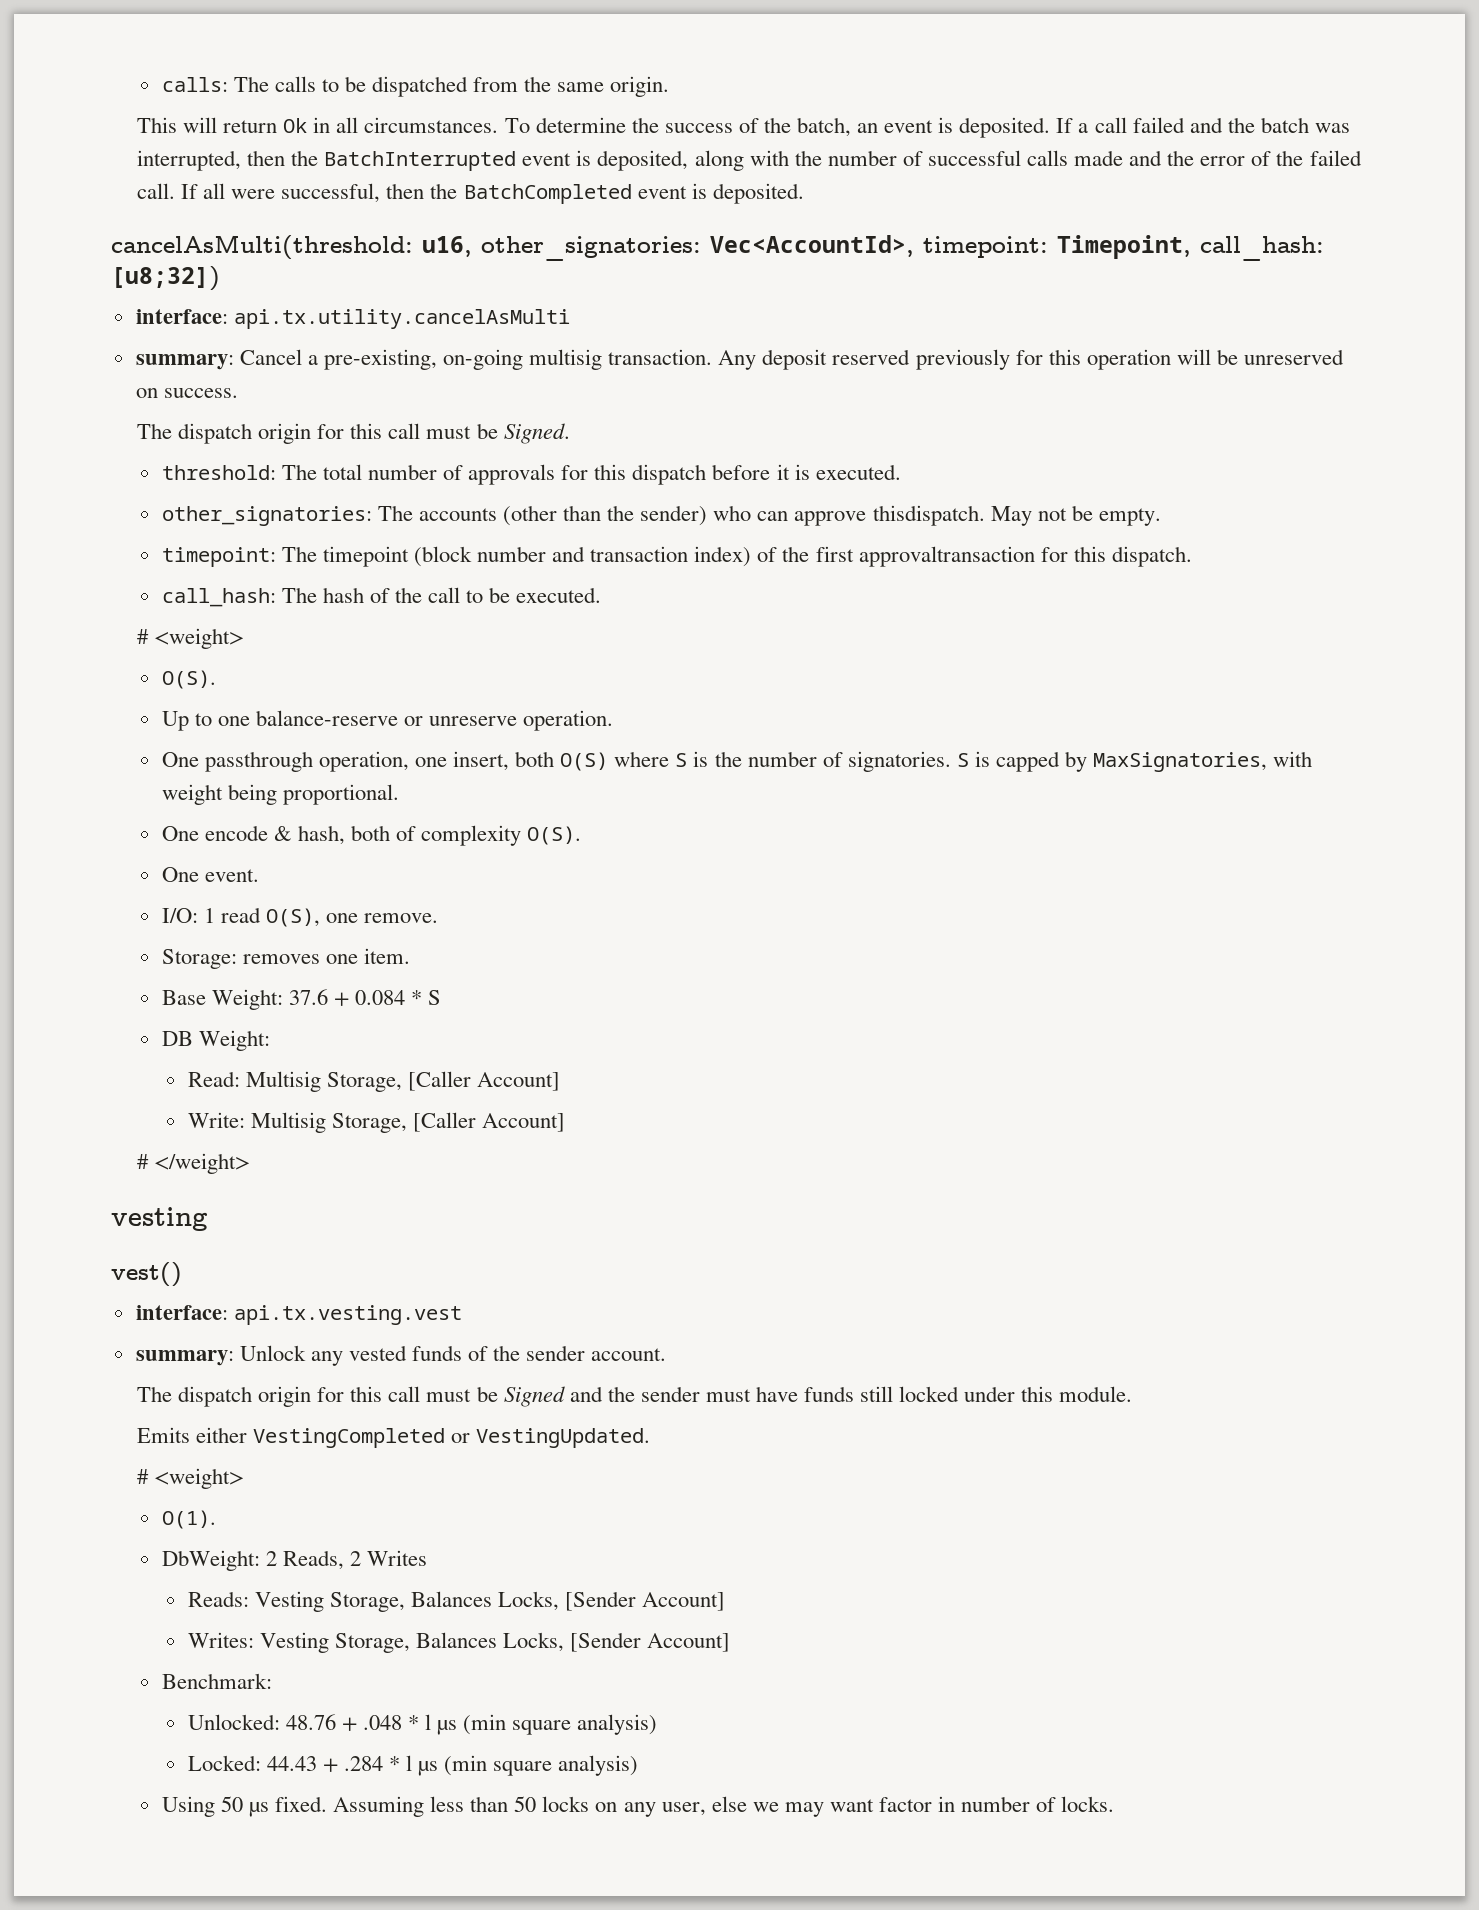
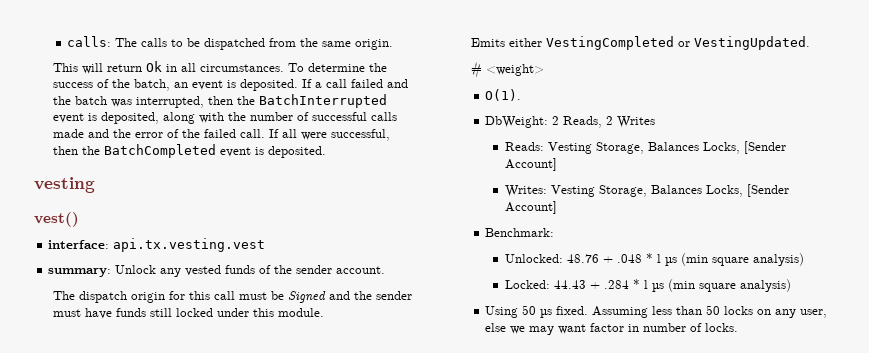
[111,235,1324,261] [111,266,220,291] [135,309,570,329] [135,349,1344,370] [135,388,238,398] [136,423,570,444] [161,464,901,485] [161,505,1161,526] [161,546,1192,567] [161,587,602,607] [136,628,245,649] [161,670,216,689] [161,710,614,731] [161,751,1313,772] [161,784,399,805] [161,825,582,846] [161,867,259,882] [161,907,439,927] [161,948,410,969] [161,989,442,1010] [161,1030,270,1051] [187,1071,561,1092] [187,1112,566,1133] [136,1153,251,1174] // cancelAsMulti(threshold: u16, other_signatories: Vec<AccountId>, timepoint: Timepoint, call_hash: [u8;32]) // interface: api.tx.utility.cancelAsMulti // summary: Cancel a pre-existing, on-going multisig transaction. Any deposit reserved previously for this operation will be unreserved on success. // The dispatch origin for this call must be Signed. // threshold: The total number of approvals for this dispatch before it is executed. // other_signatories: The accounts (other than the sender) who can approve thisdispatch. May not be empty. // timepoint: The timepoint (block number and transaction index) of the first approvaltransaction for this dispatch. // call_hash: The hash of the call to be executed. // # <weight> // O(S). // Up to one balance-reserve or unreserve operation. // One passthrough operation, one insert, both O(S) where S is the number of signatories. S is capped by MaxSignatories, with weight being proportional. // One encode & hash, both of complexity O(S). // One event. // I/O: 1 read O(S), one remove. // Storage: removes one item. // Base Weight: 37.6 + 0.084 * S // DB Weight: // Read: Multisig Storage, [Caller Account] // Write: Multisig Storage, [Caller Account] // # </weight> -> (327, 152) none

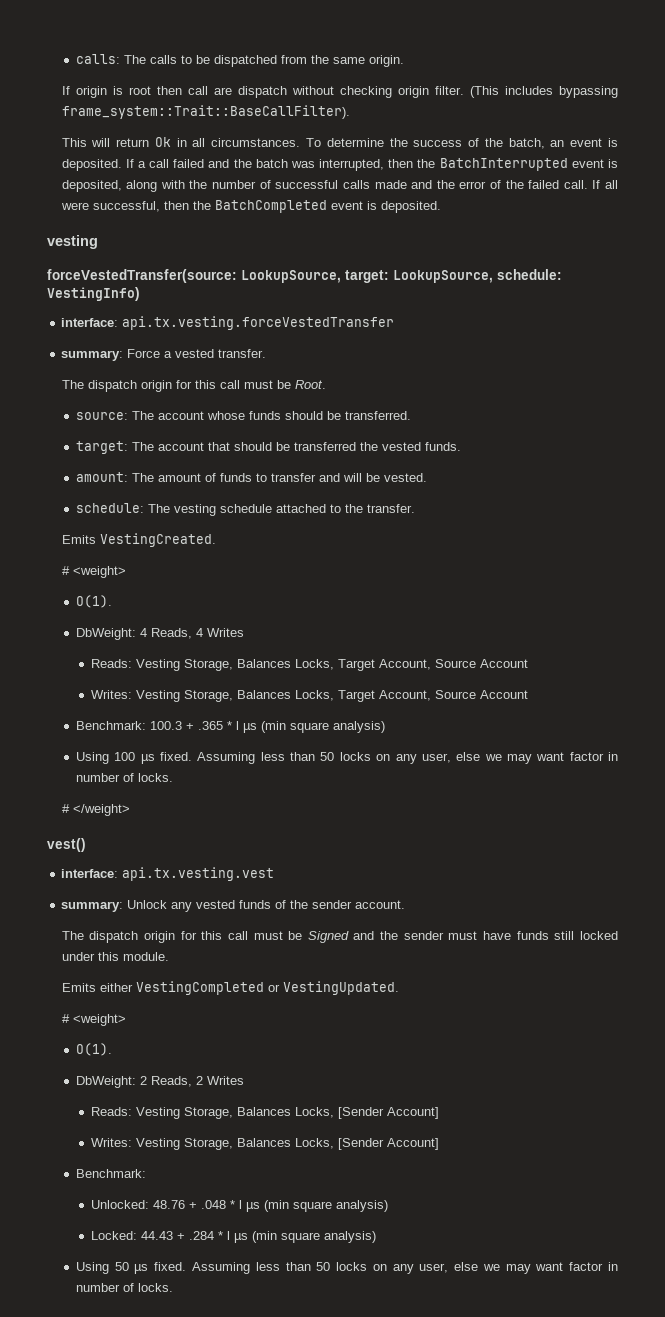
(394, 44) none -> [61,86,618,98] [61,105,350,119] // If origin is root then call are dispatch without checking origin filter. (This includes bypassing frame_system::Trait::BaseCallFilter).
(95, 185) none -> [47,269,562,283] [47,287,140,301] [61,316,395,330] [61,349,267,361] [61,380,326,392] [75,411,411,420] [75,441,461,454] [75,472,427,482] [75,503,415,516] [61,533,216,547] [61,566,126,578] [75,595,112,608] [75,628,244,640] [90,659,528,671] [90,690,528,702] [75,721,385,733] [75,752,619,764] [75,773,173,782] [61,804,130,816] // forceVestedTransfer(source: LookupSource, target: LookupSource, schedule: VestingInfo) // interface: api.tx.vesting.forceVestedTransfer // summary: Force a vested transfer. // The dispatch origin for this call must be Root. // source: The account whose funds should be transferred. // target: The account that should be transferred the vested funds. // amount: The amount of funds to transfer and will be vested. // schedule: The vesting schedule attached to the transfer. // Emits VestingCreated. // # <weight> // O(1). // DbWeight: 4 Reads, 4 Writes // Reads: Vesting Storage, Balances Locks, Target Account, Source Account // Writes: Vesting Storage, Balances Locks, Target Account, Source Account // Benchmark: 100.3 + .365 * l µs (min square analysis) // Using 100 µs fixed. Assuming less than 50 locks on any user, else we may want factor in number of locks. // # </weight>

